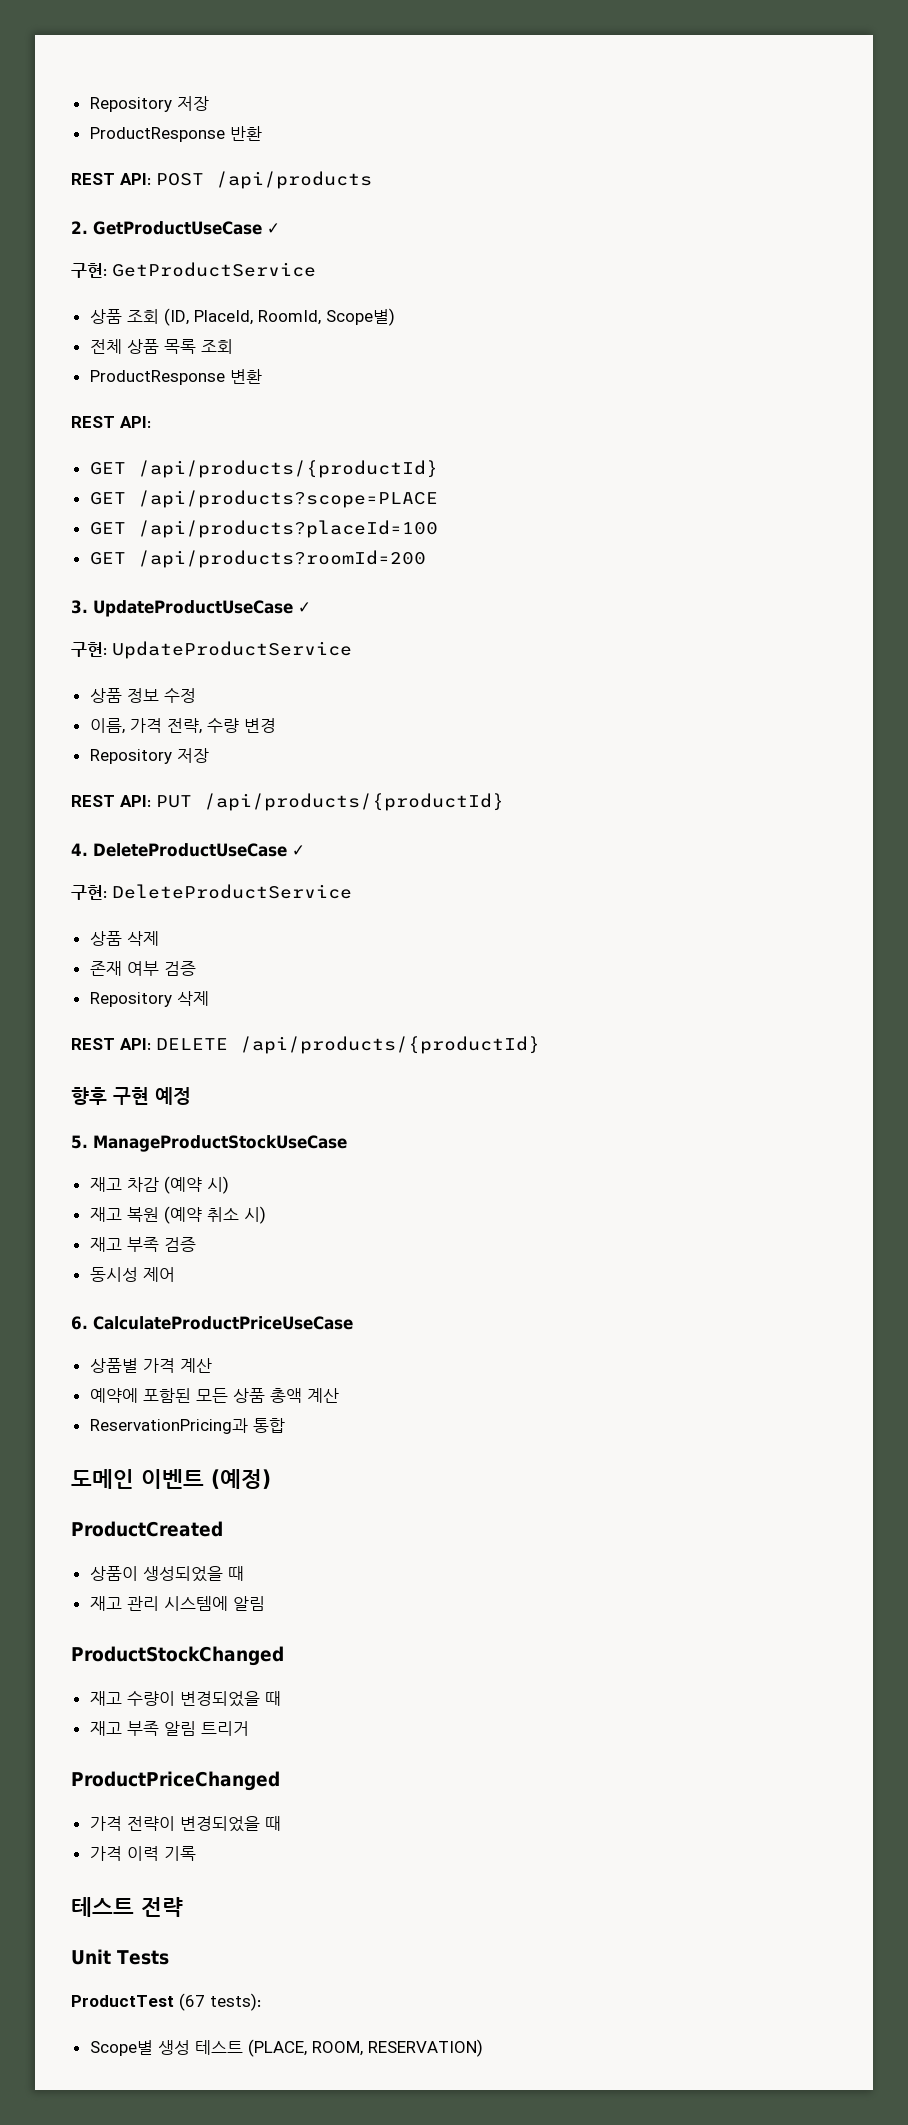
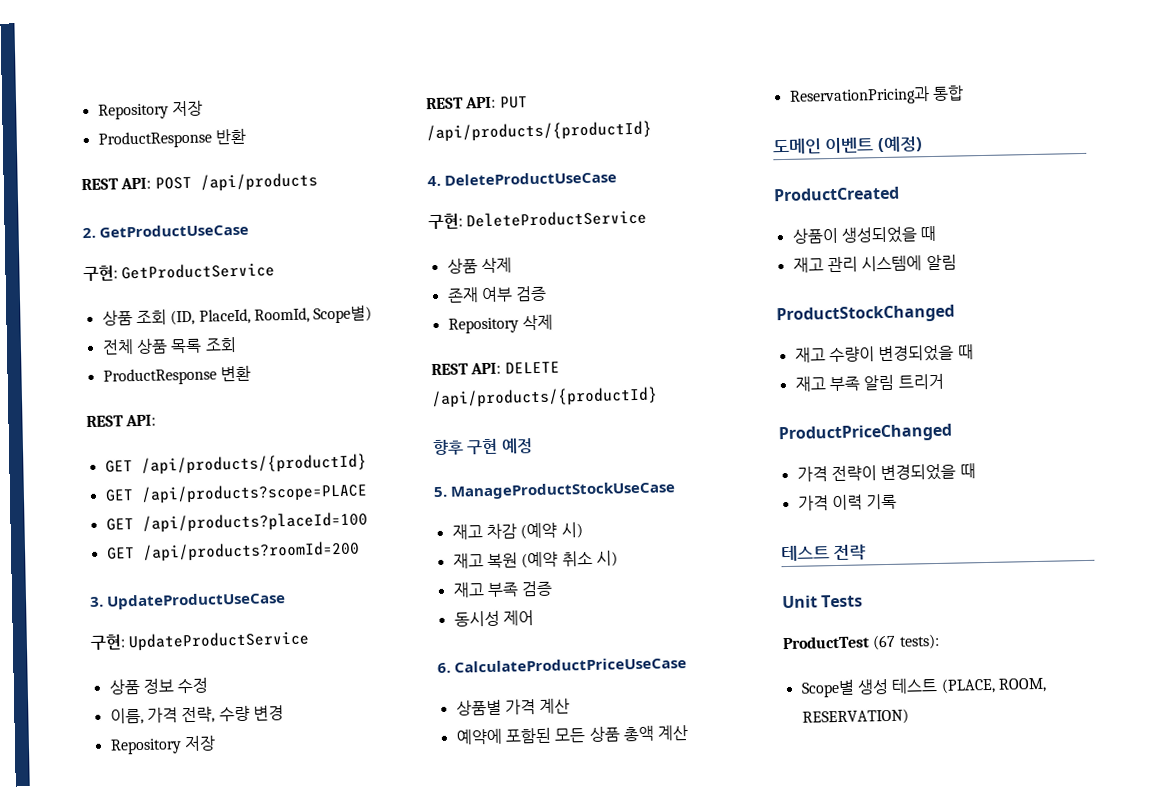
[267,223,280,234] ✓ -> (250, 230) none
[298,602,311,613] ✓ -> (287, 601) none
[292,845,305,856] ✓ -> (618, 178) none

